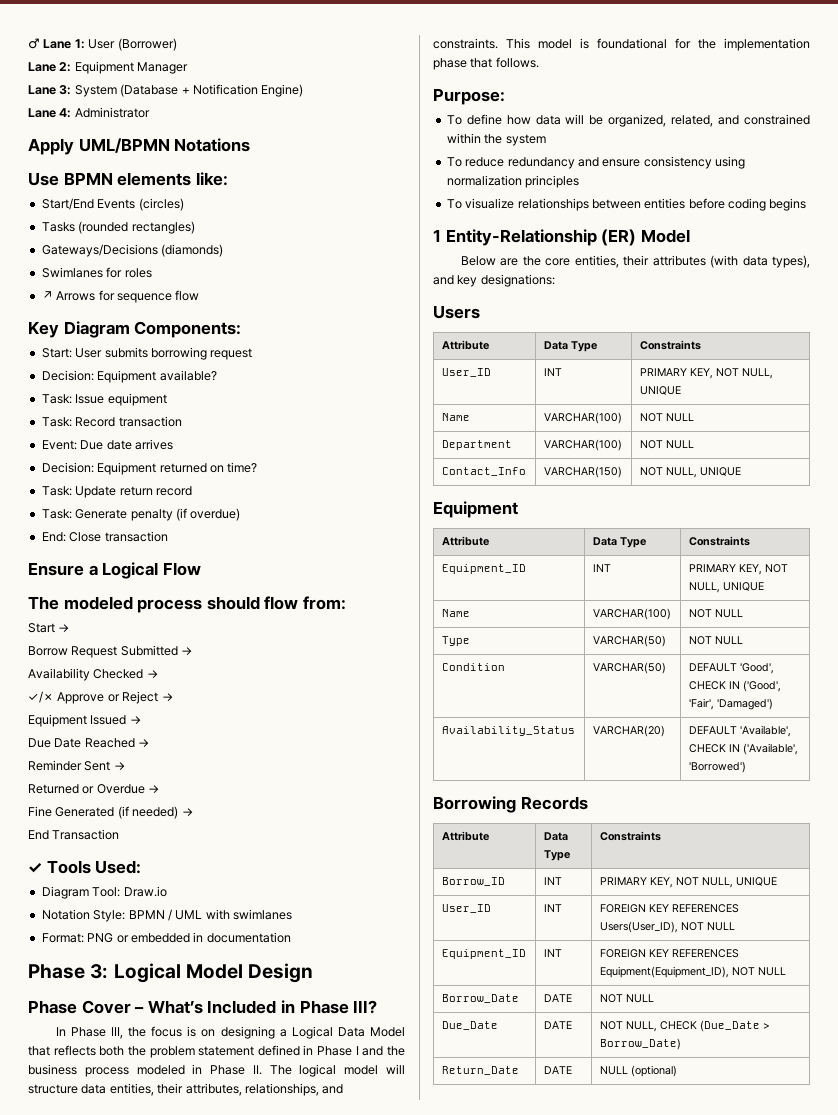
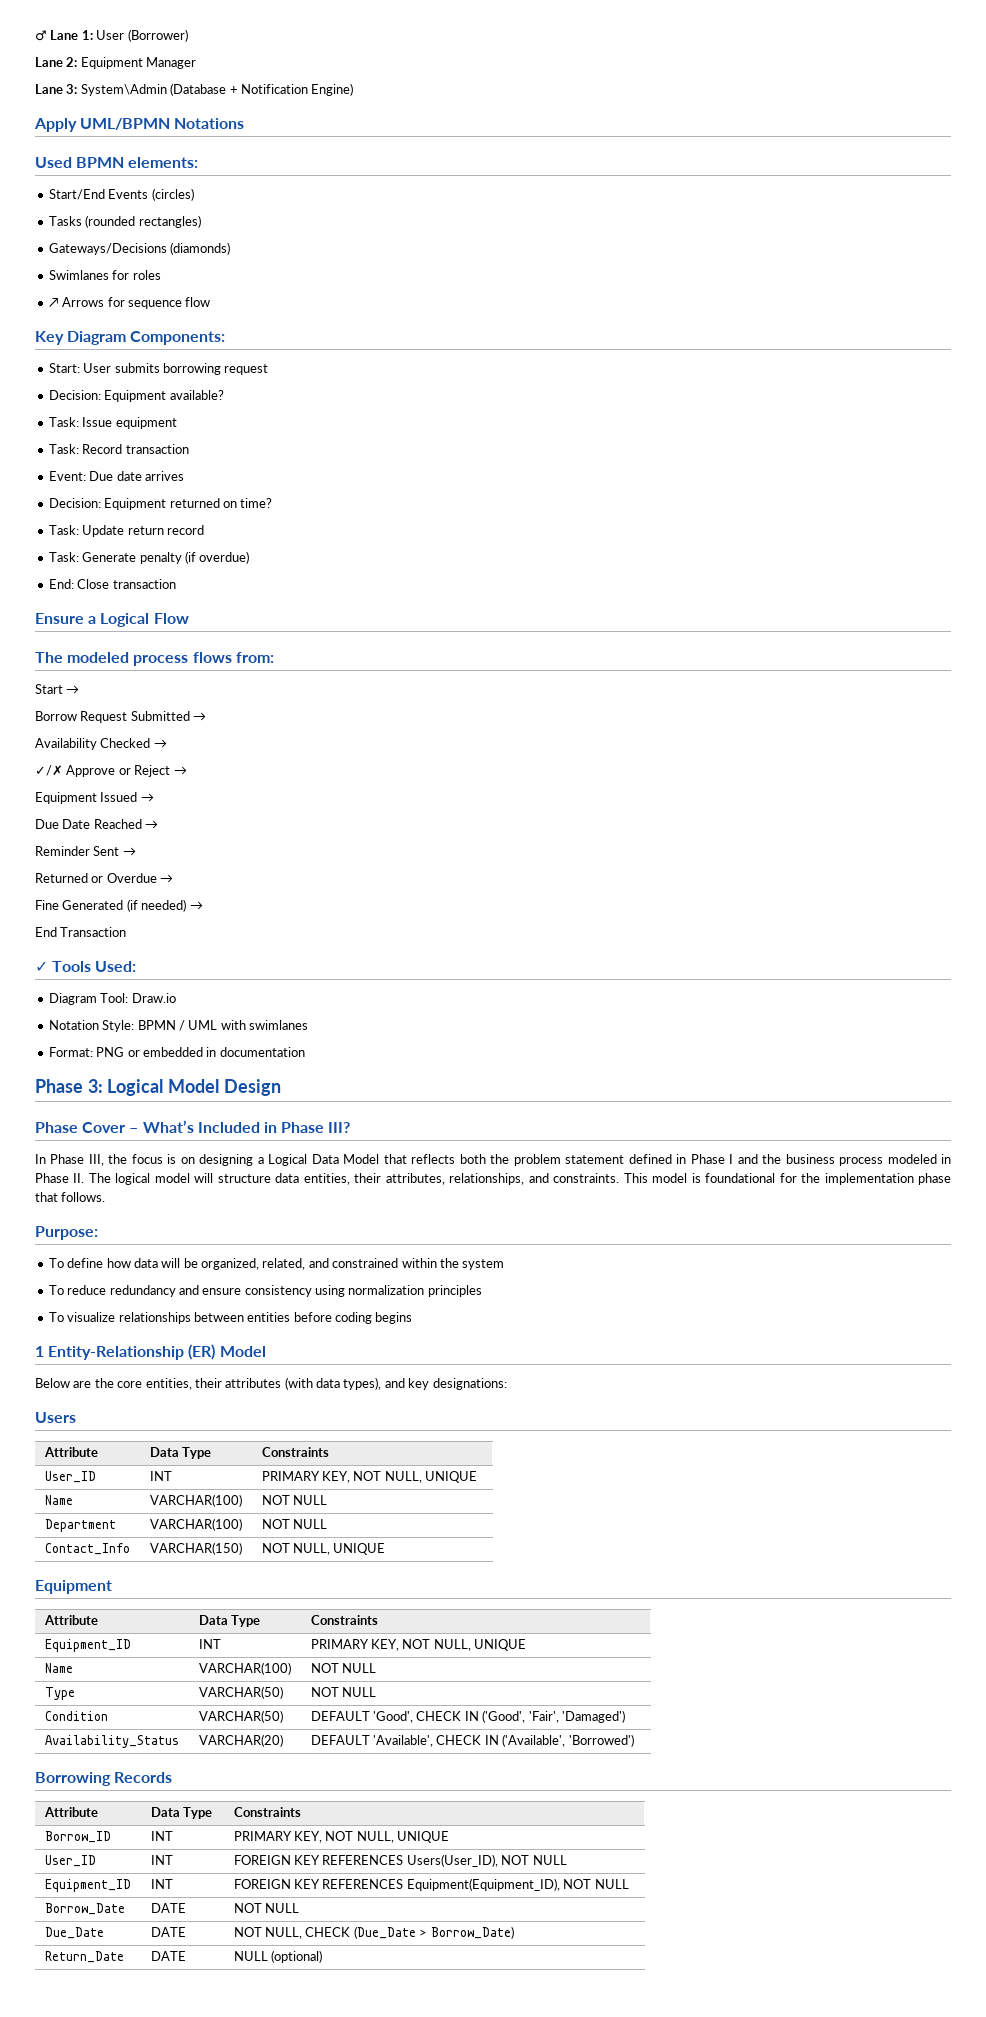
[74,85,117,97] System -> [80,84,167,96] System\Admin
[28,107,150,118] // Lane 4: Administrator -> (354, 89) none
[28,172,228,186] Use BPMN elements like: -> [35,157,199,168] Used BPMN elements:
[206,596,299,610] should flow -> [192,652,232,663] flows

